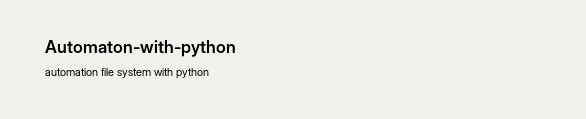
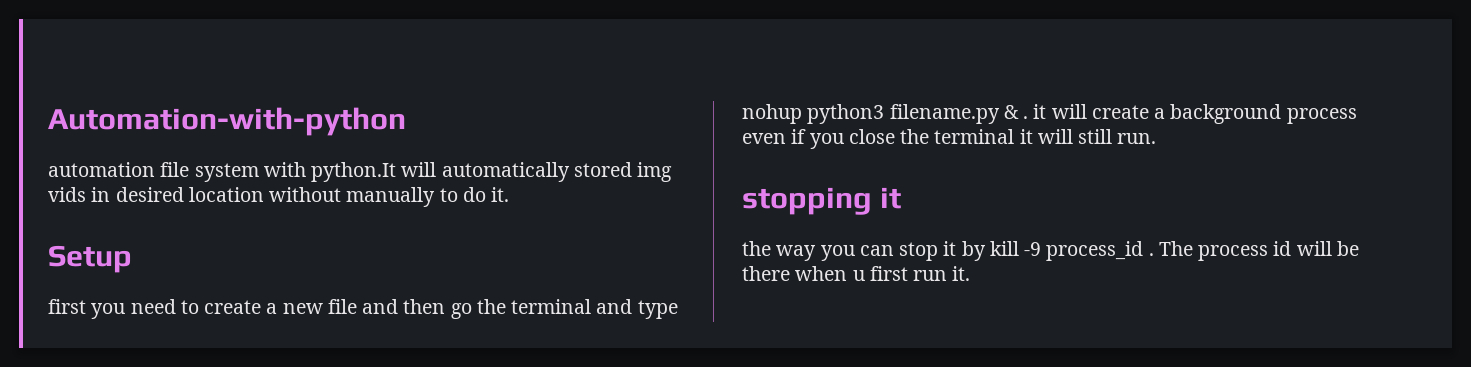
[45,40,236,57] Automaton-with-python -> [48,107,406,136] Automation-with-python
[176,68,209,79] python -> [311,162,673,182] [48,187,510,207] [48,245,132,273] [48,299,678,319] [742,104,1357,124] [742,129,1157,149] [742,187,902,215] [742,241,1359,261] [742,266,971,281] python.It will automatically stored img vids in desired location without manually to do it. // Setup // first you need to create a new file and then go the terminal and type nohup python3 filename.py & . it will create a background process even if you close the terminal it will still run. // stopping it // the way you can stop it by kill -9 process_id . The process id will be there when u first run it.

